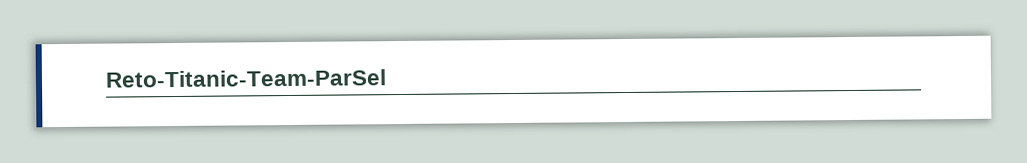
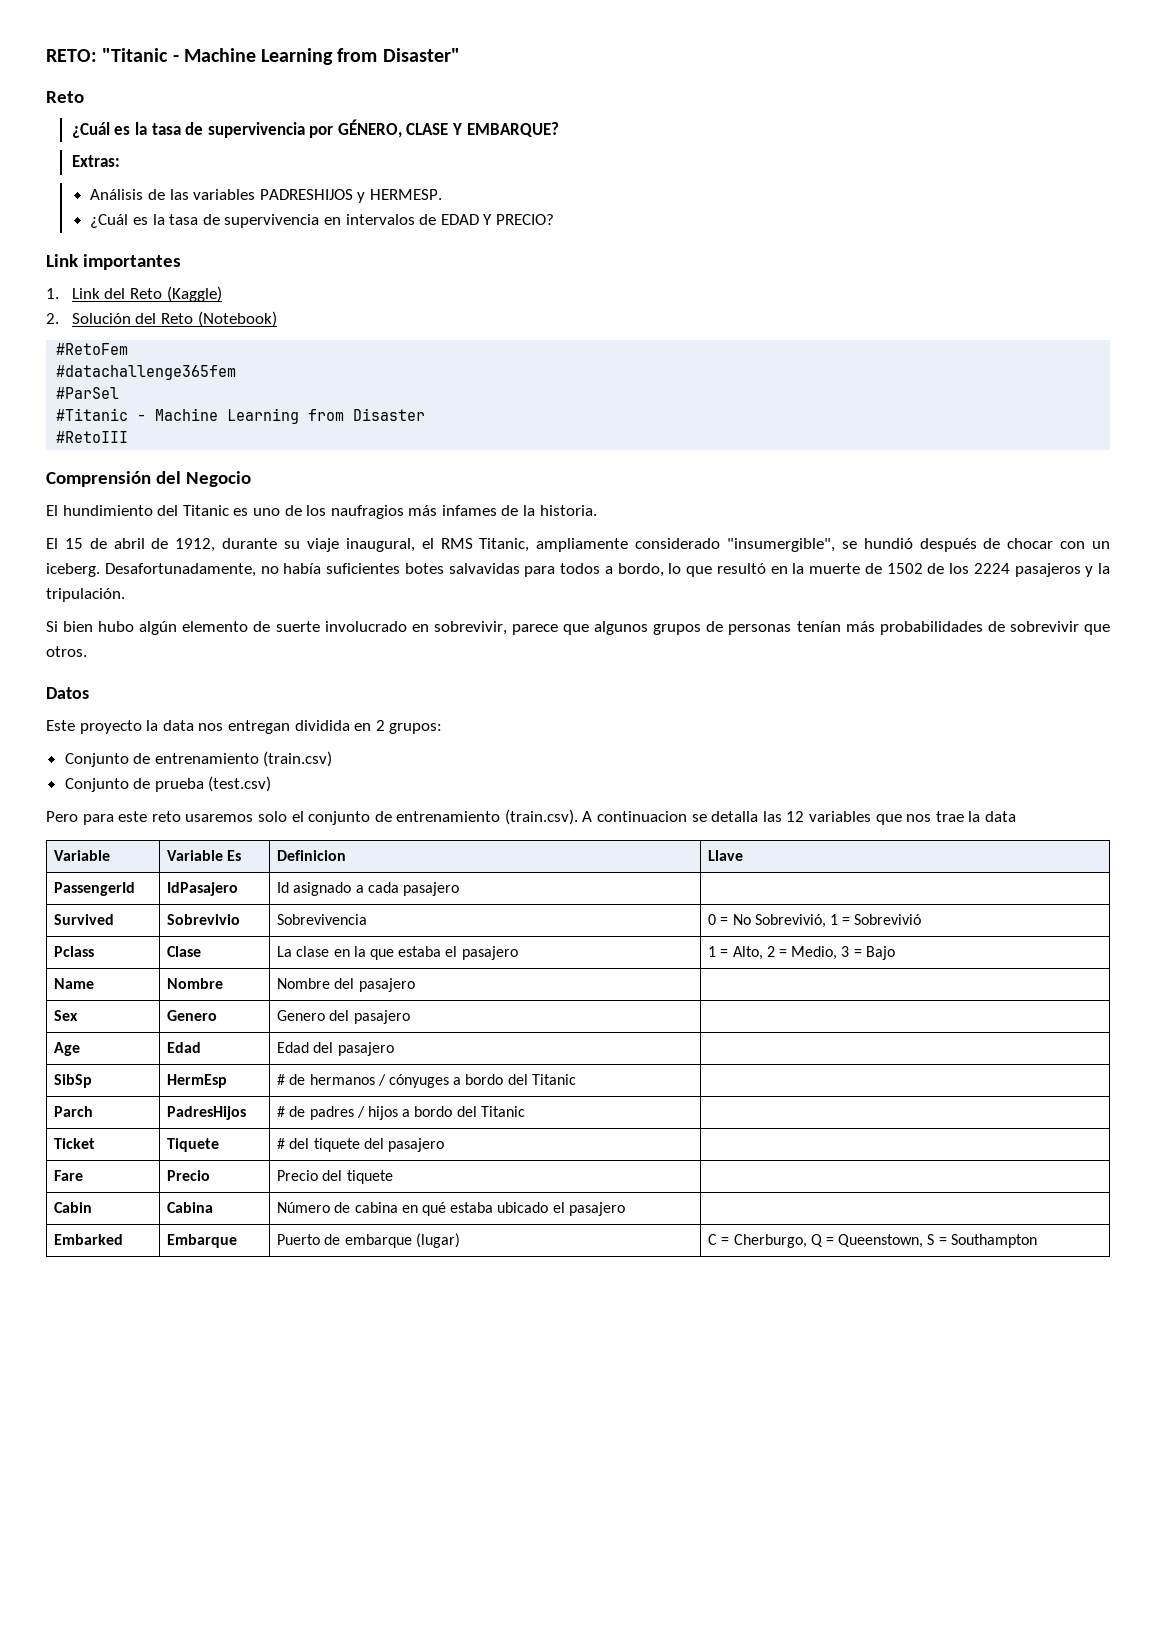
[105,69,387,88] Reto-Titanic-Team-ParSel -> [46,48,460,65] [46,91,84,103] [71,119,559,138] [71,155,120,167] [90,189,442,203] [90,214,554,228] [46,254,181,270] [46,286,222,302] [46,311,277,327] [56,343,129,355] [56,365,237,380] [56,387,120,399] [56,408,426,424] [56,431,129,443] [46,471,251,487] [46,505,597,519] [46,538,1110,552] [46,563,1110,577] [46,588,125,602] [46,621,1110,635] [46,646,87,657] [46,687,89,699] [46,720,443,734] [64,751,333,767] [64,776,272,792] [46,809,1016,825] [54,850,111,861] [167,850,242,861] [277,850,347,861] [708,850,744,861] [54,882,136,896] [167,882,239,896] [277,882,460,896] [54,914,115,925] [167,914,241,925] [277,914,368,925] [708,914,922,928] [54,946,95,957] [167,946,202,957] [277,946,518,960] [708,946,895,960] [54,978,95,989] [167,978,224,989] [277,978,415,992] [54,1010,79,1021] [167,1010,218,1021] [277,1010,410,1024] [54,1042,81,1056] [167,1042,202,1053] [277,1042,394,1056] [54,1074,93,1088] [167,1074,228,1088] [277,1074,576,1088] [54,1106,94,1117] [167,1106,247,1120] [277,1106,525,1120] [54,1138,96,1149] [167,1138,220,1152] [277,1138,445,1152] [54,1170,84,1181] [167,1170,211,1181] [277,1170,393,1184] [54,1202,93,1213] [167,1202,214,1213] [277,1202,625,1216] [54,1234,124,1245] [167,1234,238,1248] [277,1233,460,1248] [708,1234,1037,1248] RETO: "Titanic - Machine Learning from Disaster" // Reto // ¿Cuál es la tasa de supervivencia por GÉNERO, CLASE Y EMBARQUE? // Extras: // Análisis de las variables PADRESHIJOS y HERMESP. // ¿Cuál es la tasa de supervivencia en intervalos de EDAD Y PRECIO? // Link importantes // 1. Link del Reto (Kaggle) // 2. Solución del Reto (Notebook) // #RetoFem // #datachallenge365fem // #ParSel // #Titanic - Machine Learning from Disaster // #RetoIII // Comprensión del Negocio // El hundimiento del Titanic es uno de los naufragios más infames de la historia. // El 15 de abril de 1912, durante su viaje inaugural, el RMS Titanic, ampliamente considerado "insumergible", se hundió después de chocar con un iceberg. Desafortunadamente, no había suficientes botes salvavidas para todos a bordo, lo que resultó en la muerte de 1502 de los 2224 pasajeros y la tripulación. // Si bien hubo algún elemento de suerte involucrado en sobrevivir, parece que algunos grupos de personas tenían más probabilidades de sobrevivir que otros. // Datos // Este proyecto la data nos entregan dividida en 2 grupos: // Conjunto de entrenamiento (train.csv) // Conjunto de prueba (test.csv) // Pero para este reto usaremos solo el conjunto de entrenamiento (train.csv). A continuacion se detalla las 12 variables que nos trae la data // Variable | Variable Es | Definicion | Llave // PassengerId | IdPasajero | Id asignado a cada pasajero | // Survived | Sobrevivio | Sobrevivencia | 0 = No Sobrevivió, 1 = Sobrevivió // Pclass | Clase | La clase en la que estaba el pasajero | 1 = Alto, 2 = Medio, 3 = Bajo // Name | Nombre | Nombre del pasajero | // Sex | Genero | Genero del pasajero | // Age | Edad | Edad del pasajero | // SibSp | HermEsp | # de hermanos / cónyuges a bordo del Titanic | // Parch | PadresHijos | # de padres / hijos a bordo del Titanic | // Ticket | Tiquete | # del tiquete del pasajero | // Fare | Precio | Precio del tiquete | // Cabin | Cabina | Número de cabina en qué estaba ubicado el pasajero | // Embarked | Embarque | Puerto de embarque (lugar) | C = Cherburgo, Q = Queenstown, S = Southampton

